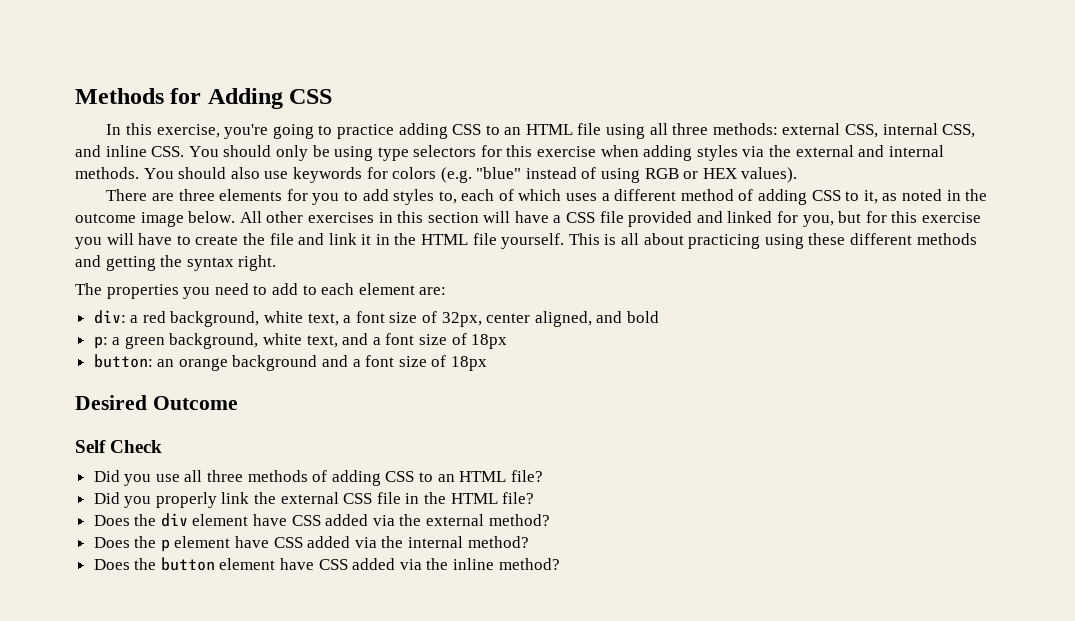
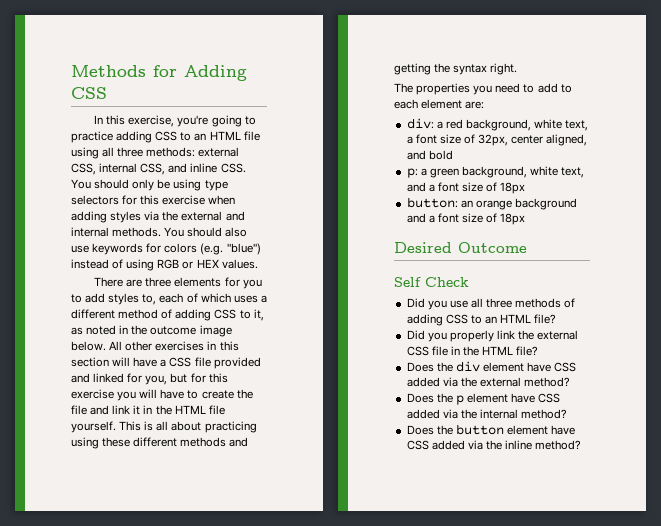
[476,167,522,179] "blue" -> [226,243,261,255] "blue")
[741,167,798,183] values). -> [221,259,258,269] values.

